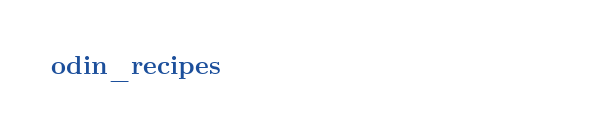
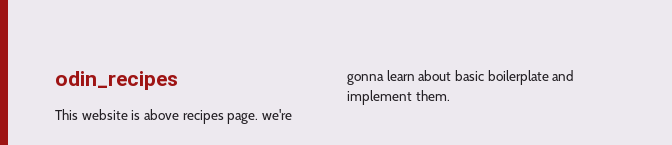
(221, 69) none -> [55,109,292,124] [347,70,575,85] [347,90,450,105] // This website is above recipes page. we're gonna learn about basic boilerplate and implement them.

